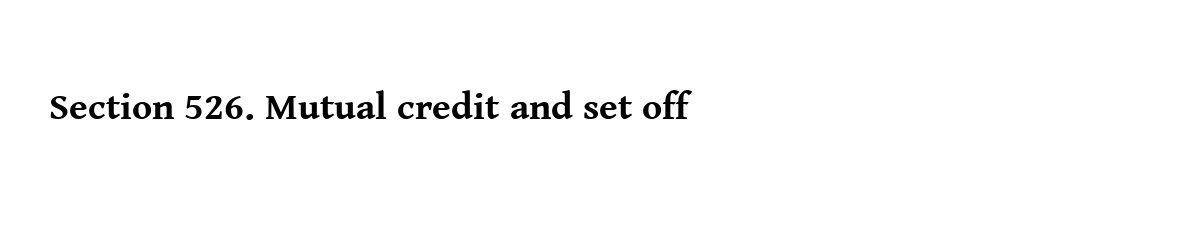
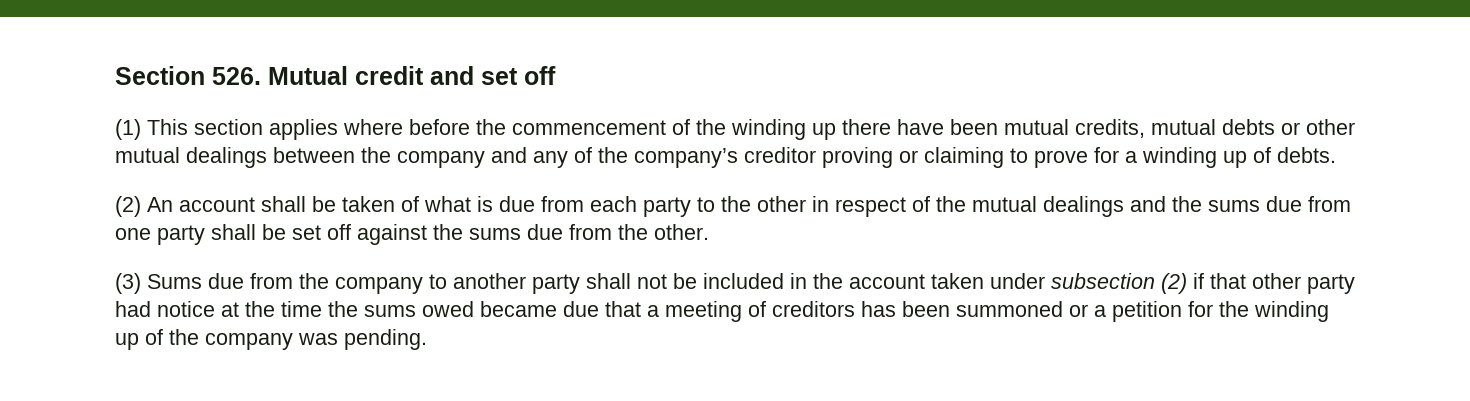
(692, 104) none -> [115,119,1355,140] [115,147,1336,168] [115,196,1351,217] [115,224,709,245] [115,273,1355,294] [115,301,1329,322] [115,329,427,350] // (1) This section applies where before the commencement of the winding up there have been mutual credits, mutual debts or other mutual dealings between the company and any of the company’s creditor proving or claiming to prove for a winding up of debts. // (2) An account shall be taken of what is due from each party to the other in respect of the mutual dealings and the sums due from one party shall be set off against the sums due from the other. // (3) Sums due from the company to another party shall not be included in the account taken under subsection (2) if that other party had notice at the time the sums owed became due that a meeting of creditors has been summoned or a petition for the winding up of the company was pending.

